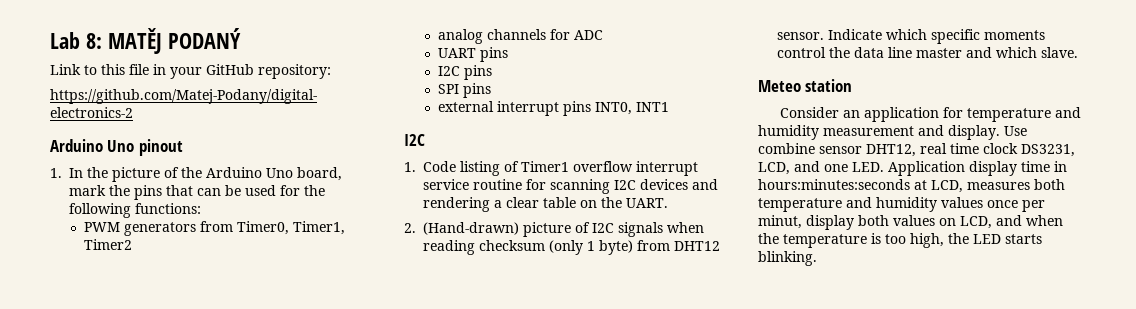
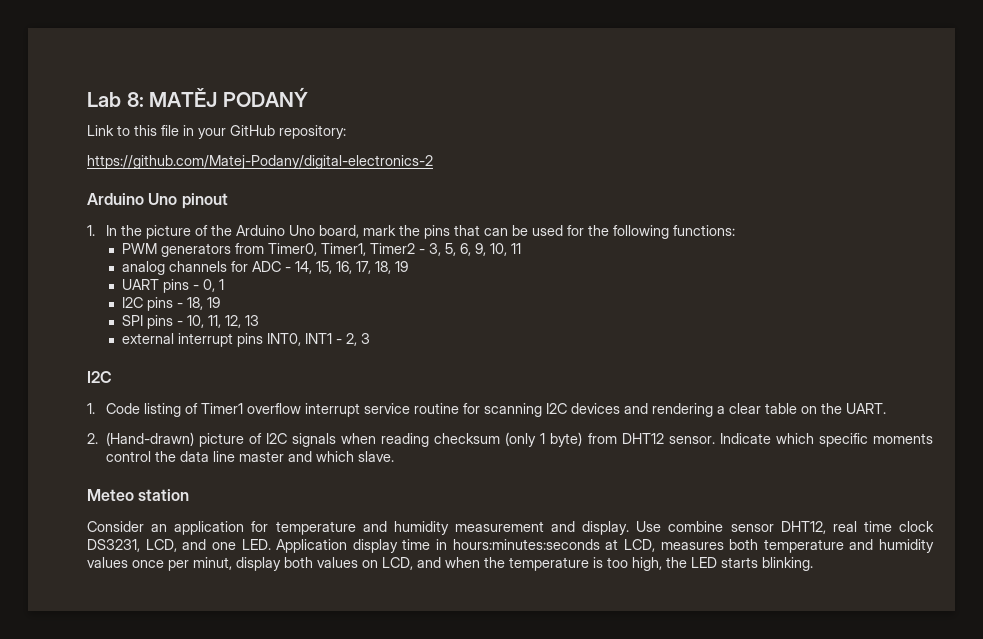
[437,29,603,44] // analog channels for ADC -> [418,243,521,256] [121,261,408,275] - 3, 5, 6, 9, 10, 11 // analog channels for ADC - 14, 15, 16, 17, 18, 19
(508, 54) none -> [192,279,224,292] - 0, 1
(492, 72) none -> [176,297,220,310] - 18, 19
(491, 90) none -> [176,315,259,328] - 10, 11, 12, 13
(669, 107) none -> [335,333,370,346] - 2, 3

